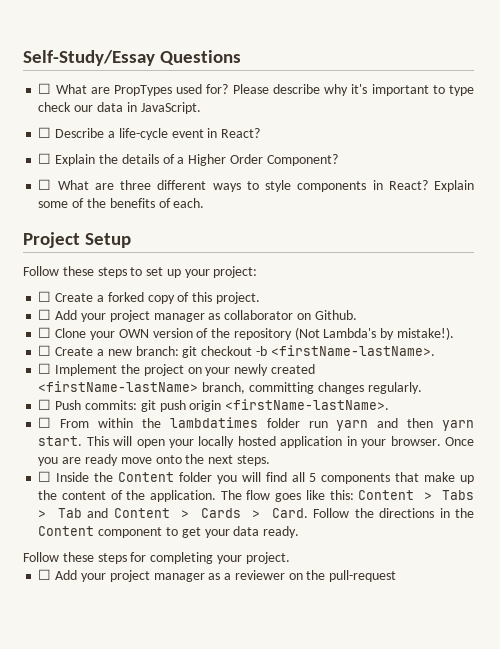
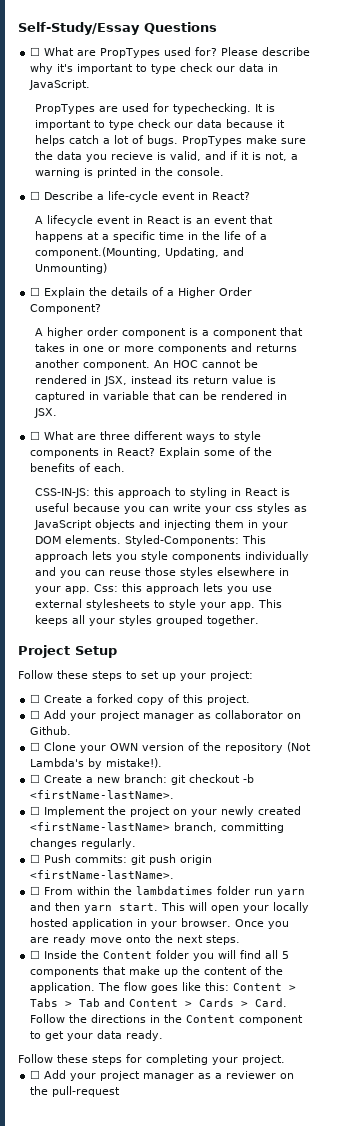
(201, 108) none -> [35,103,276,114] [35,119,286,130] [35,135,307,146] [35,151,299,162] [35,167,225,178] // PropTypes are used for typechecking. It is important to type check our data because it helps catch a lot of bugs. PropTypes make sure the data you recieve is valid, and if it is not, a warning is printed in the console.
(261, 133) none -> [35,215,274,226] [35,231,268,242] [35,247,245,258] [35,263,108,274] // A lifecycle event in React is an event that happens at a specific time in the life of a component.(Mounting, Updating, and Unmounting)
(338, 160) none -> [35,327,304,338] [35,343,298,354] [35,359,259,370] [35,375,277,386] [35,391,288,402] [34,408,58,418] // A higher order component is a component that takes in one or more components and returns another component. An HOC cannot be rendered in JSX, instead its return value is captured in variable that can be rendered in JSX.
(205, 203) none -> [35,487,291,498] [35,503,308,514] [34,519,289,530] [35,535,267,546] [35,551,310,562] [35,567,290,578] [35,583,273,594] [35,599,283,610] [35,615,260,626] // CSS-IN-JS: this approach to styling in React is useful because you can write your css styles as JavaScript objects and injecting them in your DOM elements. Styled-Components: This approach lets you style components individually and you can reuse those styles elsewhere in your app. Css: this approach lets you use external stylesheets to style your app. This keeps all your styles grouped together.

